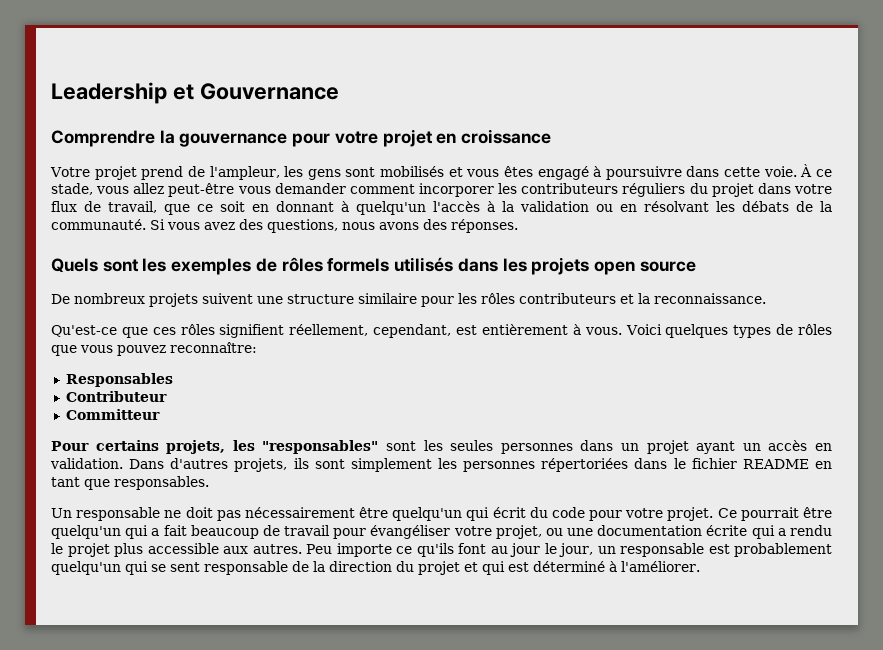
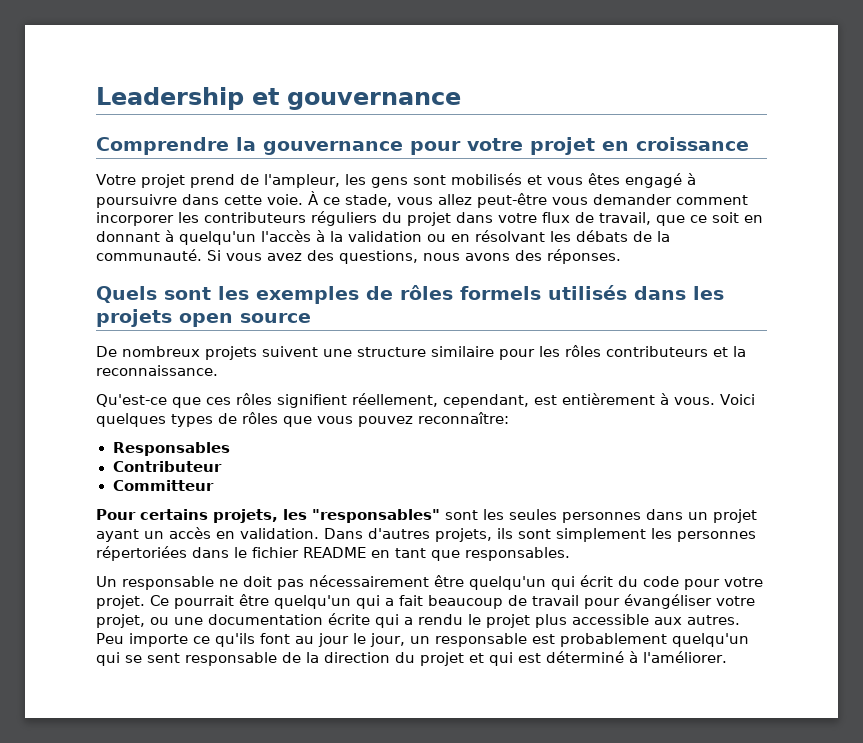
[199,83,339,100] Gouvernance -> [287,92,461,110] gouvernance

